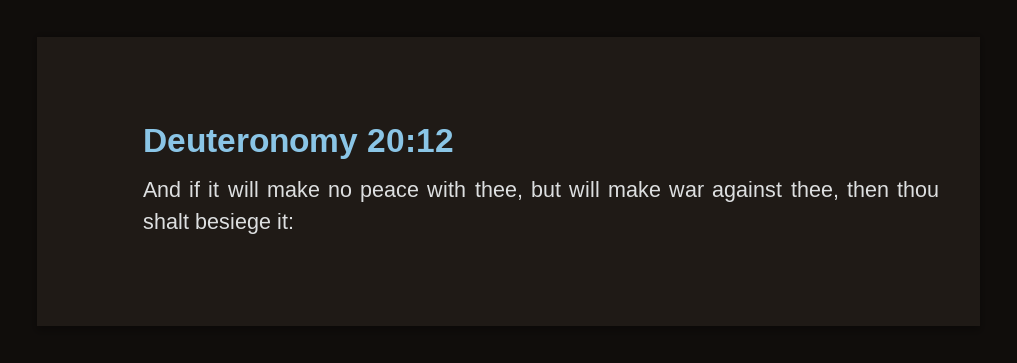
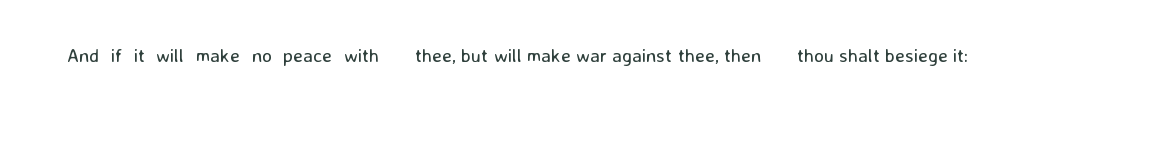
[143,129,455,159] Deuteronomy 20:12 // -> (67, 55) none

